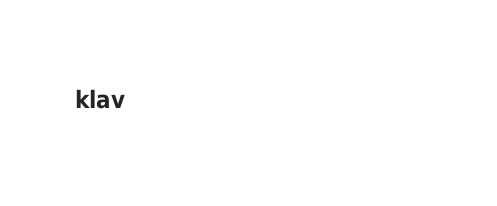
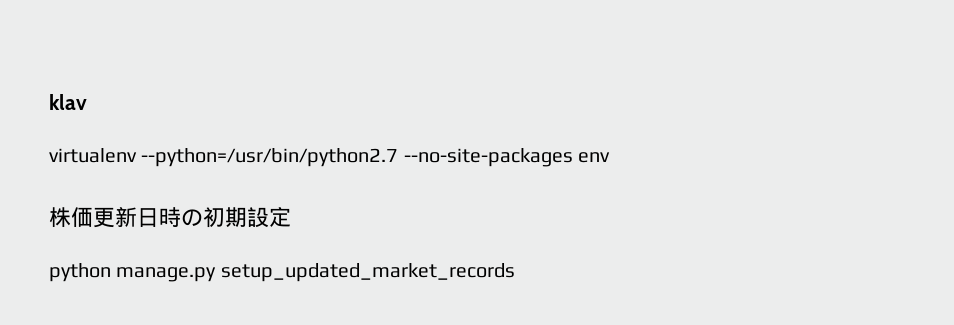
(125, 99) none -> [49,148,611,167] [49,207,291,228] [49,263,515,282] // virtualenv --python=/usr/bin/python2.7 --no-site-packages env // 株価更新日時の初期設定 // python manage.py setup_updated_market_records

